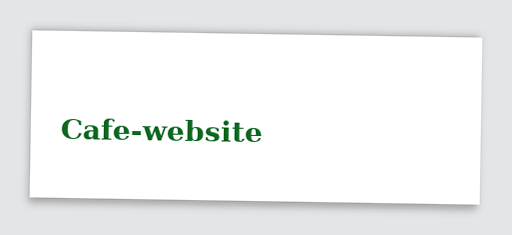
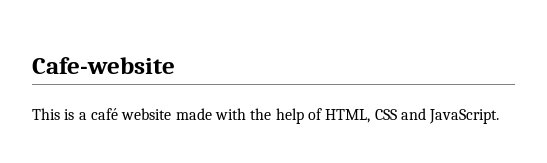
(263, 130) none -> [32,108,500,124] // This is a café website made with the help of HTML, CSS and JavaScript.

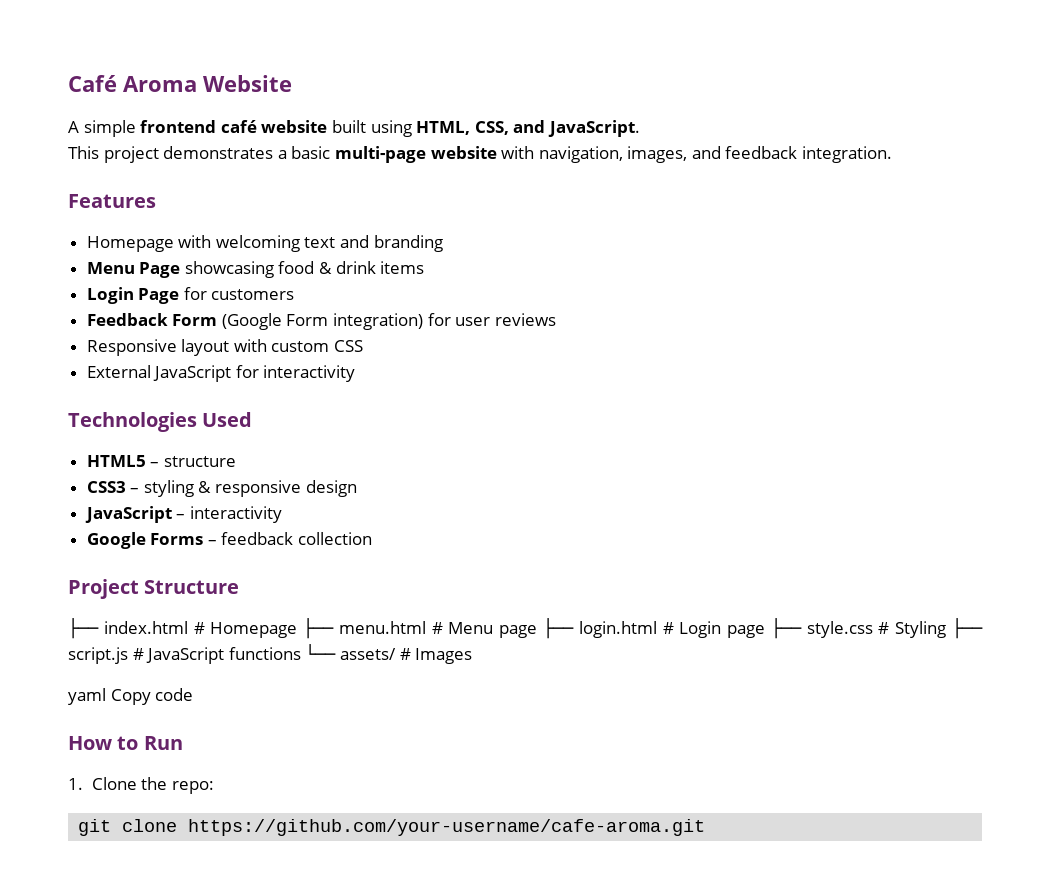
[32,57,175,74] [32,108,500,124] Cafe-website // This is a café website made with the help of HTML, CSS and JavaScript. -> [68,75,292,92] [68,120,640,137] [68,146,893,163] [68,194,156,208] [86,235,443,252] [86,261,425,278] [86,287,295,304] [86,313,556,330] [86,339,364,356] [86,365,356,382] [68,412,253,432] [86,455,236,467] [86,480,357,497] [84,506,282,523] [86,532,373,549] [68,579,240,599] [68,618,984,639] [68,644,473,664] [68,688,194,705] [68,736,183,750] [68,777,214,794] [78,819,706,836] Café Aroma Website // A simple frontend café website built using HTML, CSS, and JavaScript. // This project demonstrates a basic multi-page website with navigation, images, and feedback integration. // Features // Homepage with welcoming text and branding // Menu Page showcasing food & drink items // Login Page for customers // Feedback Form (Google Form integration) for user reviews // Responsive layout with custom CSS // External JavaScript for interactivity // Technologies Used // HTML5 – structure // CSS3 – styling & responsive design // JavaScript – interactivity // Google Forms – feedback collection // Project Structure // ├── index.html # Homepage ├── menu.html # Menu page ├── login.html # Login page ├── style.css # Styling ├── script.js # JavaScript functions └── assets/ # Images // yaml Copy code // How to Run // 1. Clone the repo: // git clone https://github.com/your-username/cafe-aroma.git

